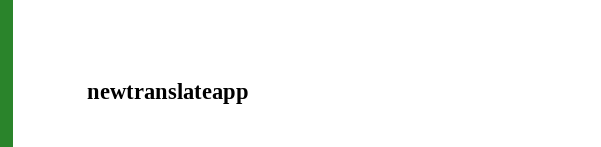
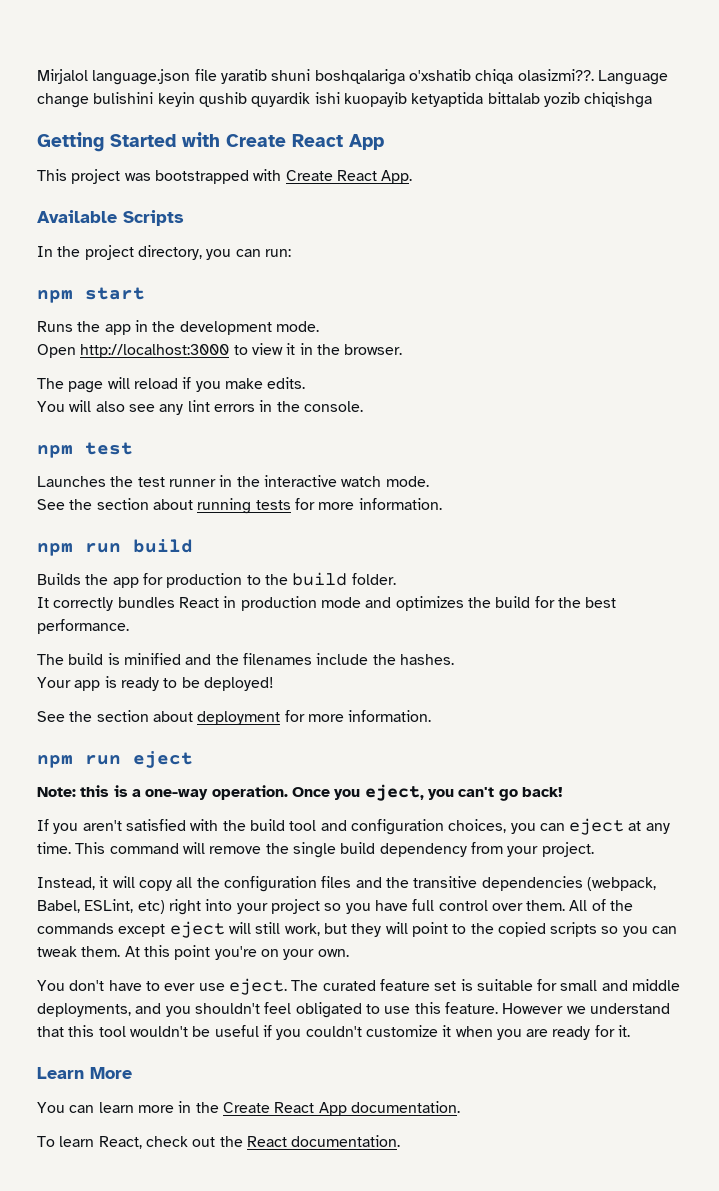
[87,83,249,104] newtranslateapp -> [37,69,668,85] [37,92,653,108] [37,132,384,152] [37,169,413,184] [37,210,184,226] [37,245,291,260] [37,287,145,303] [37,320,319,335] [37,343,403,358] [37,377,306,393] [37,400,363,415] [37,442,133,458] [37,475,429,487] [37,498,442,514] [37,539,193,556] [37,572,396,588] [37,596,617,611] [37,619,129,634] [37,653,454,665] [37,676,274,691] [37,710,432,725] [37,751,193,768] [37,784,563,801] [37,818,670,835] [37,842,594,858] [37,876,656,892] [37,899,634,915] [37,921,678,938] [37,945,349,960] [37,978,681,995] [37,1002,670,1018] [37,1025,631,1040] [37,1067,132,1079] [37,1101,460,1116] [37,1135,401,1149] Mirjalol language.json file yaratib shuni boshqalariga o'xshatib chiqa olasizmi??. Language change bulishini keyin qushib quyardik ishi kuopayib ketyaptida bittalab yozib chiqishga // Getting Started with Create React App // This project was bootstrapped with Create React App. // Available Scripts // In the project directory, you can run: // npm start // Runs the app in the development mode. // Open http://localhost:3000 to view it in the browser. // The page will reload if you make edits. // You will also see any lint errors in the console. // npm test // Launches the test runner in the interactive watch mode. // See the section about running tests for more information. // npm run build // Builds the app for production to the build folder. // It correctly bundles React in production mode and optimizes the build for the best performance. // The build is minified and the filenames include the hashes. // Your app is ready to be deployed! // See the section about deployment for more information. // npm run eject // Note: this is a one-way operation. Once you eject, you can't go back! // If you aren't satisfied with the build tool and configuration choices, you can eject at any time. This command will remove the single build dependency from your project. // Instead, it will copy all the configuration files and the transitive dependencies (webpack, Babel, ESLint, etc) right into your project so you have full control over them. All of the commands except eject will still work, but they will point to the copied scripts so you can tweak them. At this point you're on your own. // You don't have to ever use eject. The curated feature set is suitable for small and middle deployments, and you shouldn't feel obligated to use this feature. However we understand that this tool wouldn't be useful if you couldn't customize it when you are ready for it. // Learn More // You can learn more in the Create React App documentation. // To learn React, check out the React documentation.

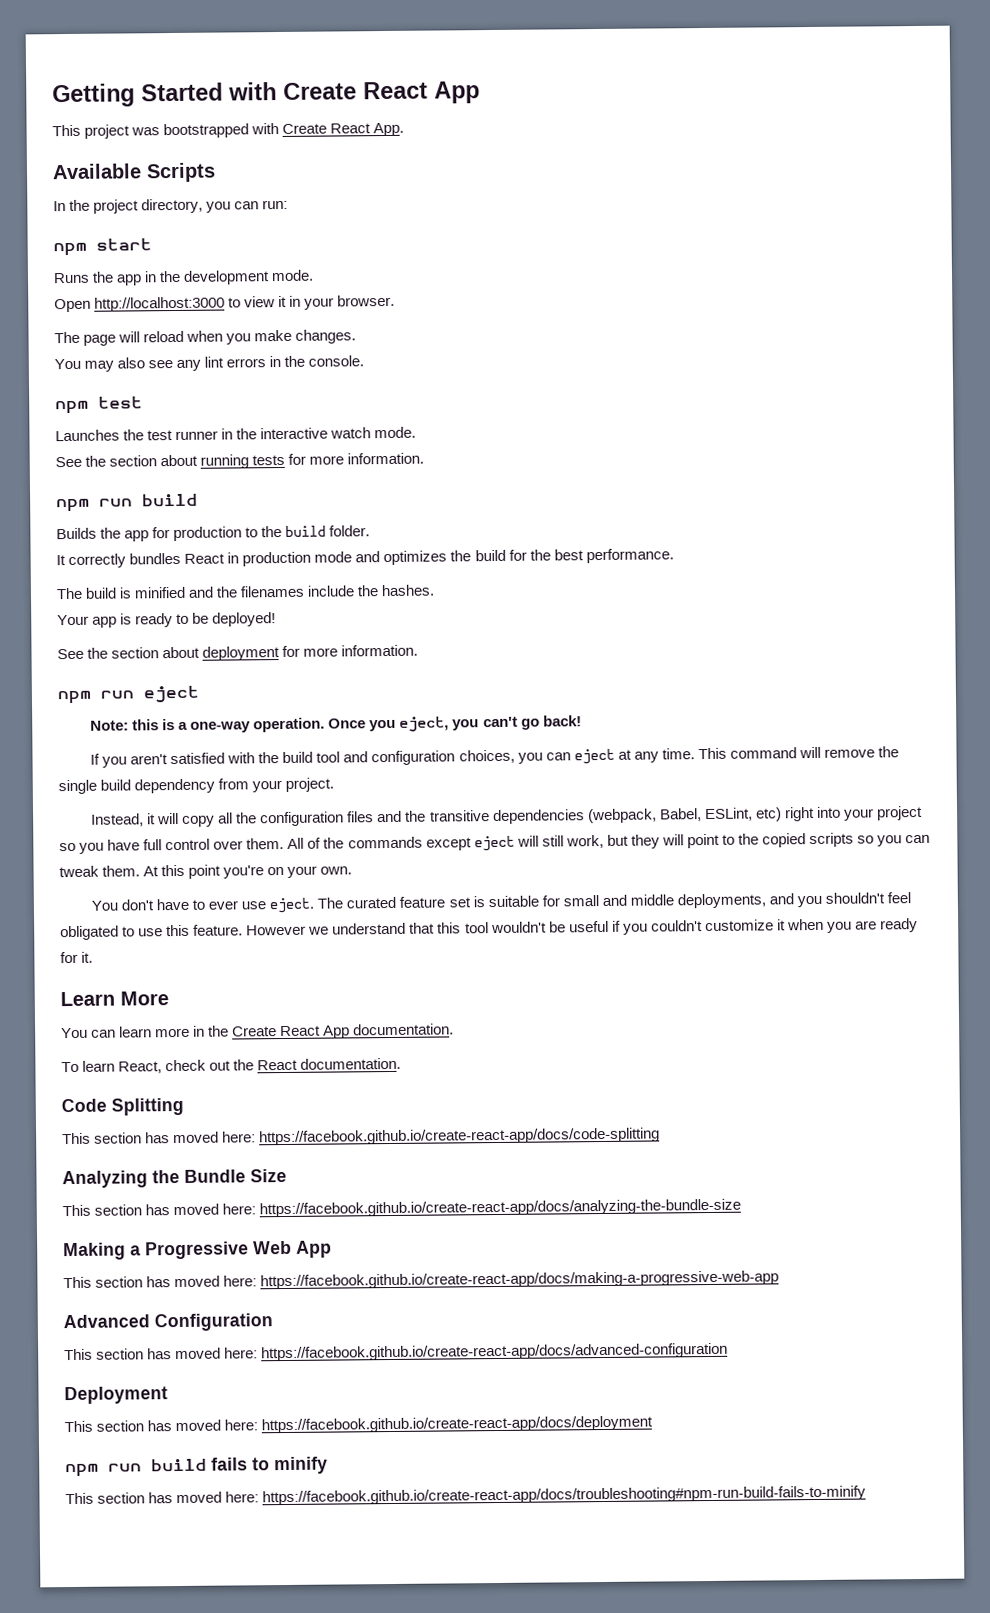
[37,69,668,85] [37,92,653,108] Mirjalol language.json file yaratib shuni boshqalariga o'xshatib chiqa olasizmi??. Language change bulishini keyin qushib quyardik ishi kuopayib ketyaptida bittalab yozib chiqishga // -> (52, 95) none
[316,344,340,355] the -> [304,297,335,310] your
[182,377,192,389] if -> [186,330,224,342] when
[267,377,306,389] [37,400,92,412] edits. // You will -> [295,329,357,344] [54,358,115,372] changes. // You may
(401, 1141) none -> [61,1097,184,1116] [62,1127,661,1146] [62,1168,287,1189] [62,1198,742,1218] [63,1240,332,1261] [63,1270,780,1290] [63,1313,273,1332] [64,1342,729,1362] [64,1386,168,1405] [64,1415,654,1434] [65,1456,328,1478] [65,1485,867,1506] // Code Splitting // This section has moved here: https://facebook.github.io/create-react-app/docs/code-splitting // Analyzing the Bundle Size // This section has moved here: https://facebook.github.io/create-react-app/docs/analyzing-the-bundle-size // Making a Progressive Web App // This section has moved here: https://facebook.github.io/create-react-app/docs/making-a-progressive-web-app // Advanced Configuration // This section has moved here: https://facebook.github.io/create-react-app/docs/advanced-configuration // Deployment // This section has moved here: https://facebook.github.io/create-react-app/docs/deployment // npm run build fails to minify // This section has moved here: https://facebook.github.io/create-react-app/docs/troubleshooting#npm-run-build-fails-to-minify

